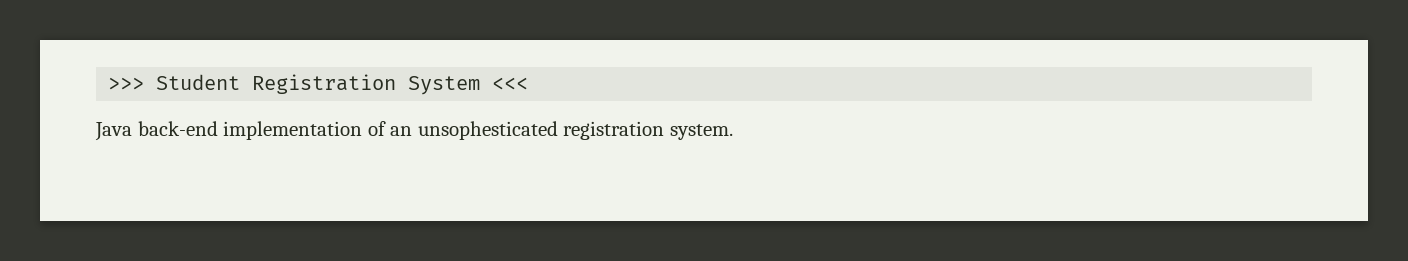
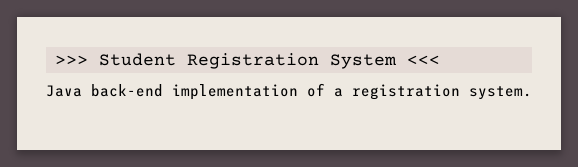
[390,121,558,140] an unsophesticated -> [334,88,343,97] a

